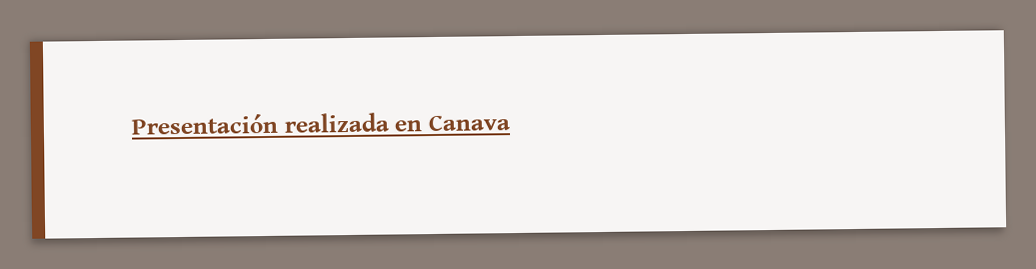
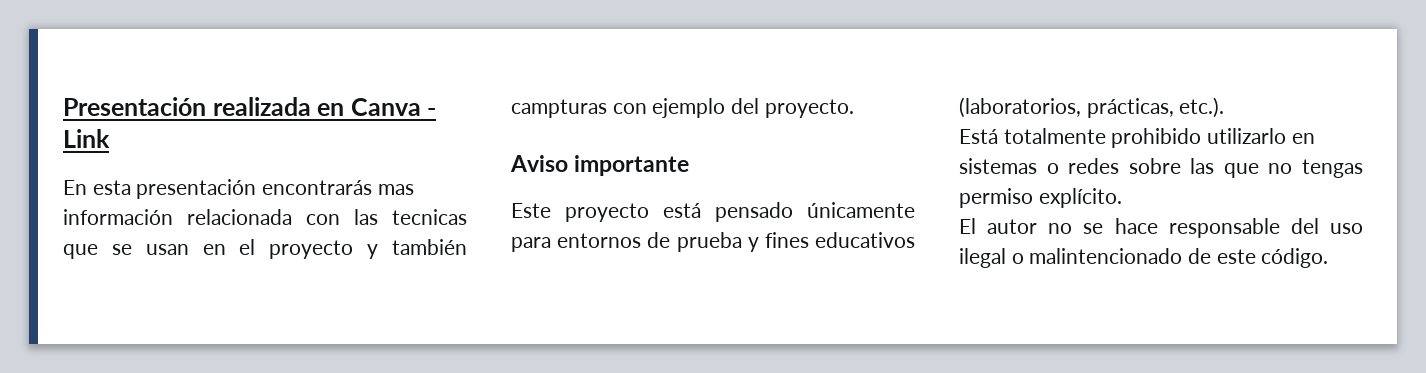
[427,114,510,132] Canava -> [350,98,437,116] [63,129,110,148] [63,179,414,199] [63,209,467,225] [63,239,467,259] [511,98,854,118] [510,155,690,176] [511,202,915,222] [511,232,915,252] [959,97,1225,118] [959,128,1315,148] [959,158,1363,178] [959,188,1122,208] [959,218,1363,238] [959,248,1329,268] Canva - Link // En esta presentación encontrarás mas información relacionada con las tecnicas que se usan en el proyecto y también campturas con ejemplo del proyecto. // Aviso importante // Este proyecto está pensado únicamente para entornos de prueba y fines educativos (laboratorios, prácticas, etc.). // Está totalmente prohibido utilizarlo en sistemas o redes sobre las que no tengas permiso explícito. // El autor no se hace responsable del uso ilegal o malintencionado de este código.

